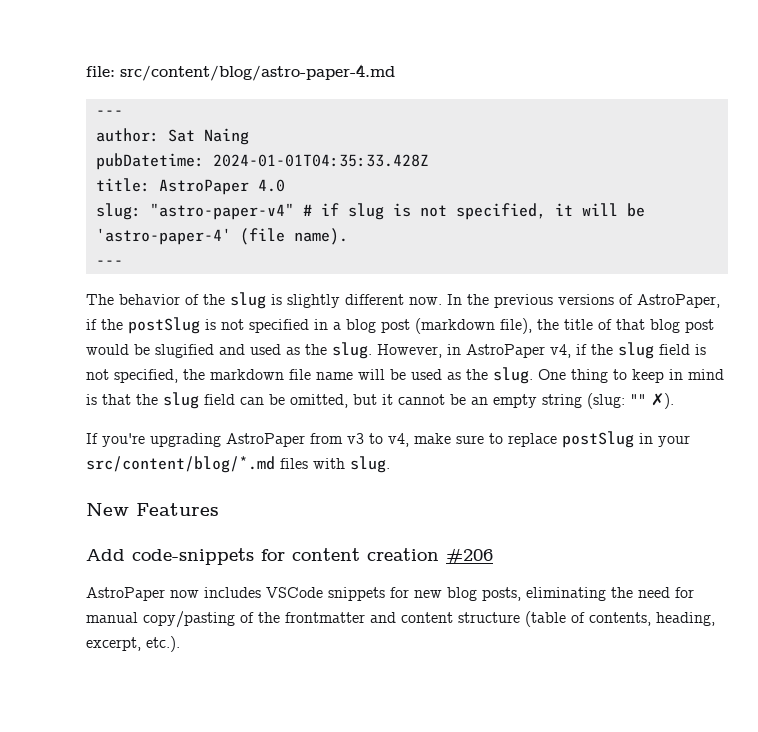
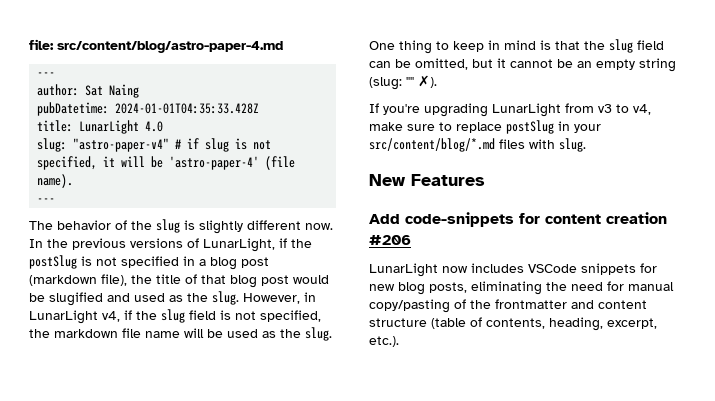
[158,179,249,195] AstroPaper -> [79,120,140,134] LunarLight
[637,294,720,308] AstroPaper, -> [203,238,275,252] LunarLight,
[466,344,545,358] AstroPaper -> [29,310,98,324] LunarLight
[226,433,305,447] AstroPaper -> [492,103,561,117] LunarLight
[86,587,165,601] AstroPaper -> [369,263,438,277] LunarLight

